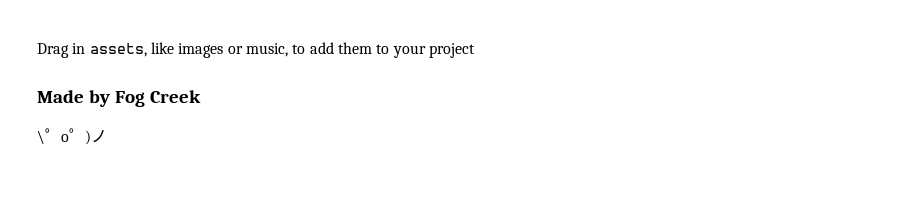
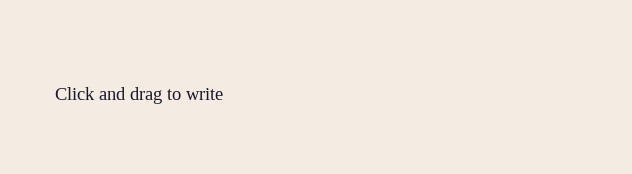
[37,42,475,58] [37,90,201,107] [37,128,107,145] Drag in assets, like images or music, to add them to your project // Made by Fog Creek // \゜o゜)ノ -> [55,87,223,104] Click and drag to write

